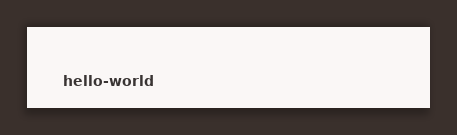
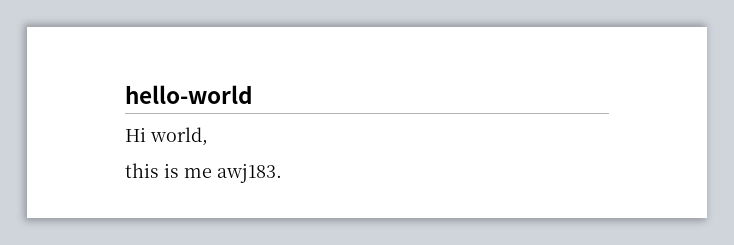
(154, 80) none -> [125,127,208,146] [125,163,282,183] // Hi world, // this is me awj183.

